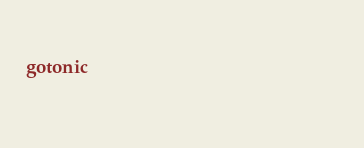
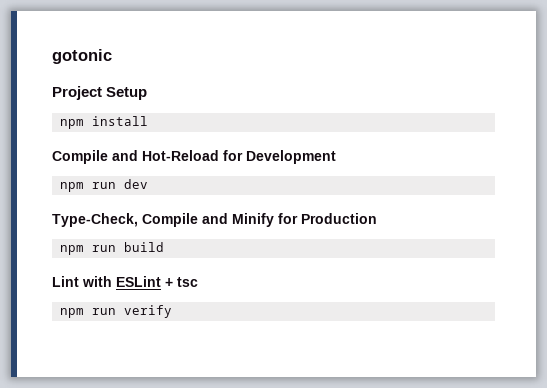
(88, 69) none -> [52,86,148,100] [59,116,148,129] [52,150,336,164] [59,179,148,192] [52,213,377,227] [59,242,164,255] [52,276,198,287] [59,305,172,318] // Project Setup // npm install // Compile and Hot-Reload for Development // npm run dev // Type-Check, Compile and Minify for Production // npm run build // Lint with ESLint + tsc // npm run verify

